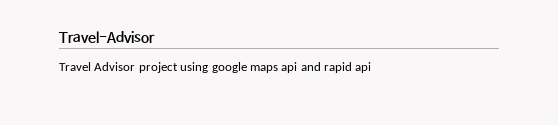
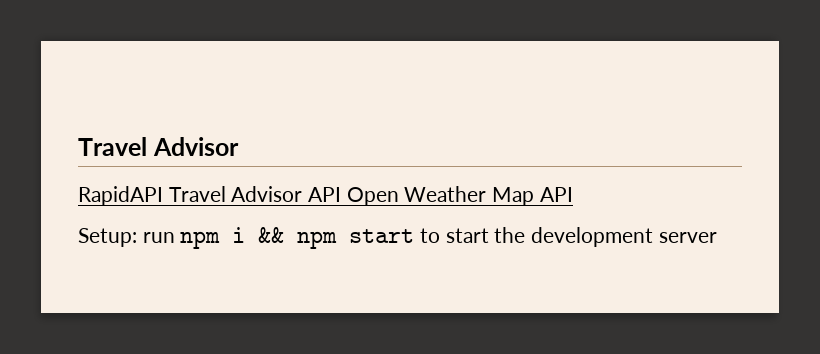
[59,31,155,43] [59,62,372,73] Travel-Advisor // Travel Advisor project using google maps api and rapid api -> [78,137,239,156] [78,186,573,206] [78,227,717,249] Travel Advisor // RapidAPI Travel Advisor API Open Weather Map API // Setup: run npm i && npm start to start the development server

